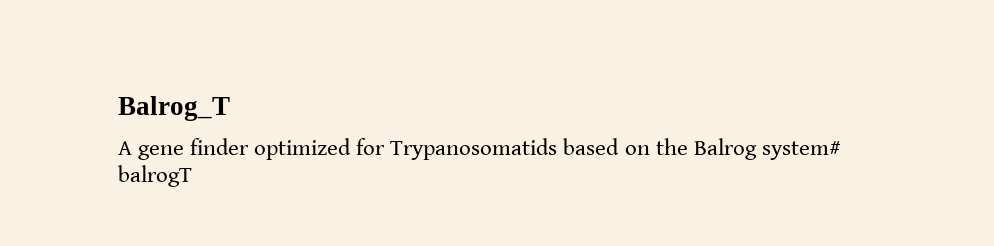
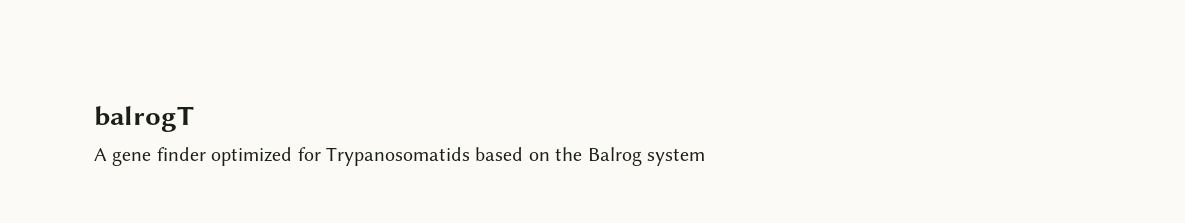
[118,96,230,121] Balrog_T -> [94,106,194,132] balrogT
[761,141,841,160] [118,165,192,187] system# balrogT -> [646,148,705,166] system

